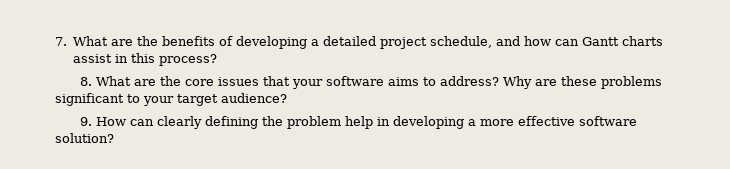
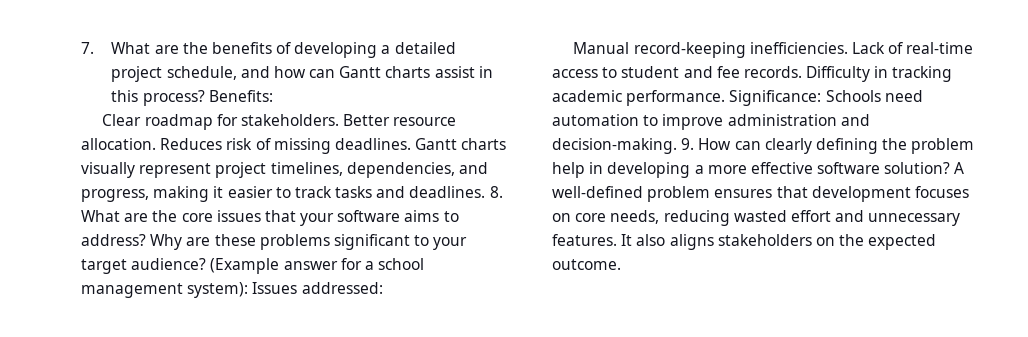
(218, 60) // -> [208,90,273,102] [102,114,457,130] [81,138,507,154] [81,162,488,178] [81,186,486,202] Benefits: // Clear roadmap for stakeholders. Better resource allocation. Reduces risk of missing deadlines. Gantt charts visually represent project timelines, dependencies, and progress, making it easier to track tasks and deadlines.
(287, 98) // -> [210,258,425,274] [81,282,383,298] [573,42,974,58] [552,66,953,82] [552,90,923,106] [552,114,870,130] [552,138,677,154] (Example answer for a school management system): Issues addressed: // Manual record-keeping inefficiencies. Lack of real-time access to student and fee records. Difficulty in tracking academic performance. Significance: Schools need automation to improve administration and decision-making.
(114, 138) none -> [954,162,965,174] [552,186,969,202] [552,210,961,226] [552,234,937,250] [552,259,621,270] A well-defined problem ensures that development focuses on core needs, reducing wasted effort and unnecessary features. It also aligns stakeholders on the expected outcome.

